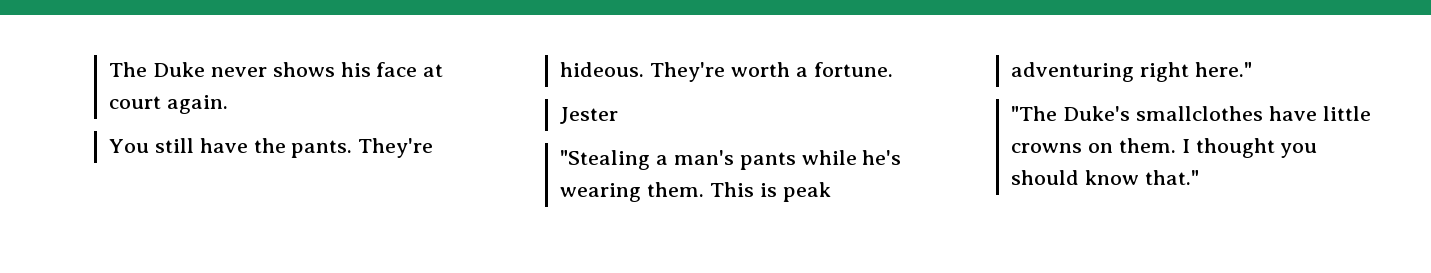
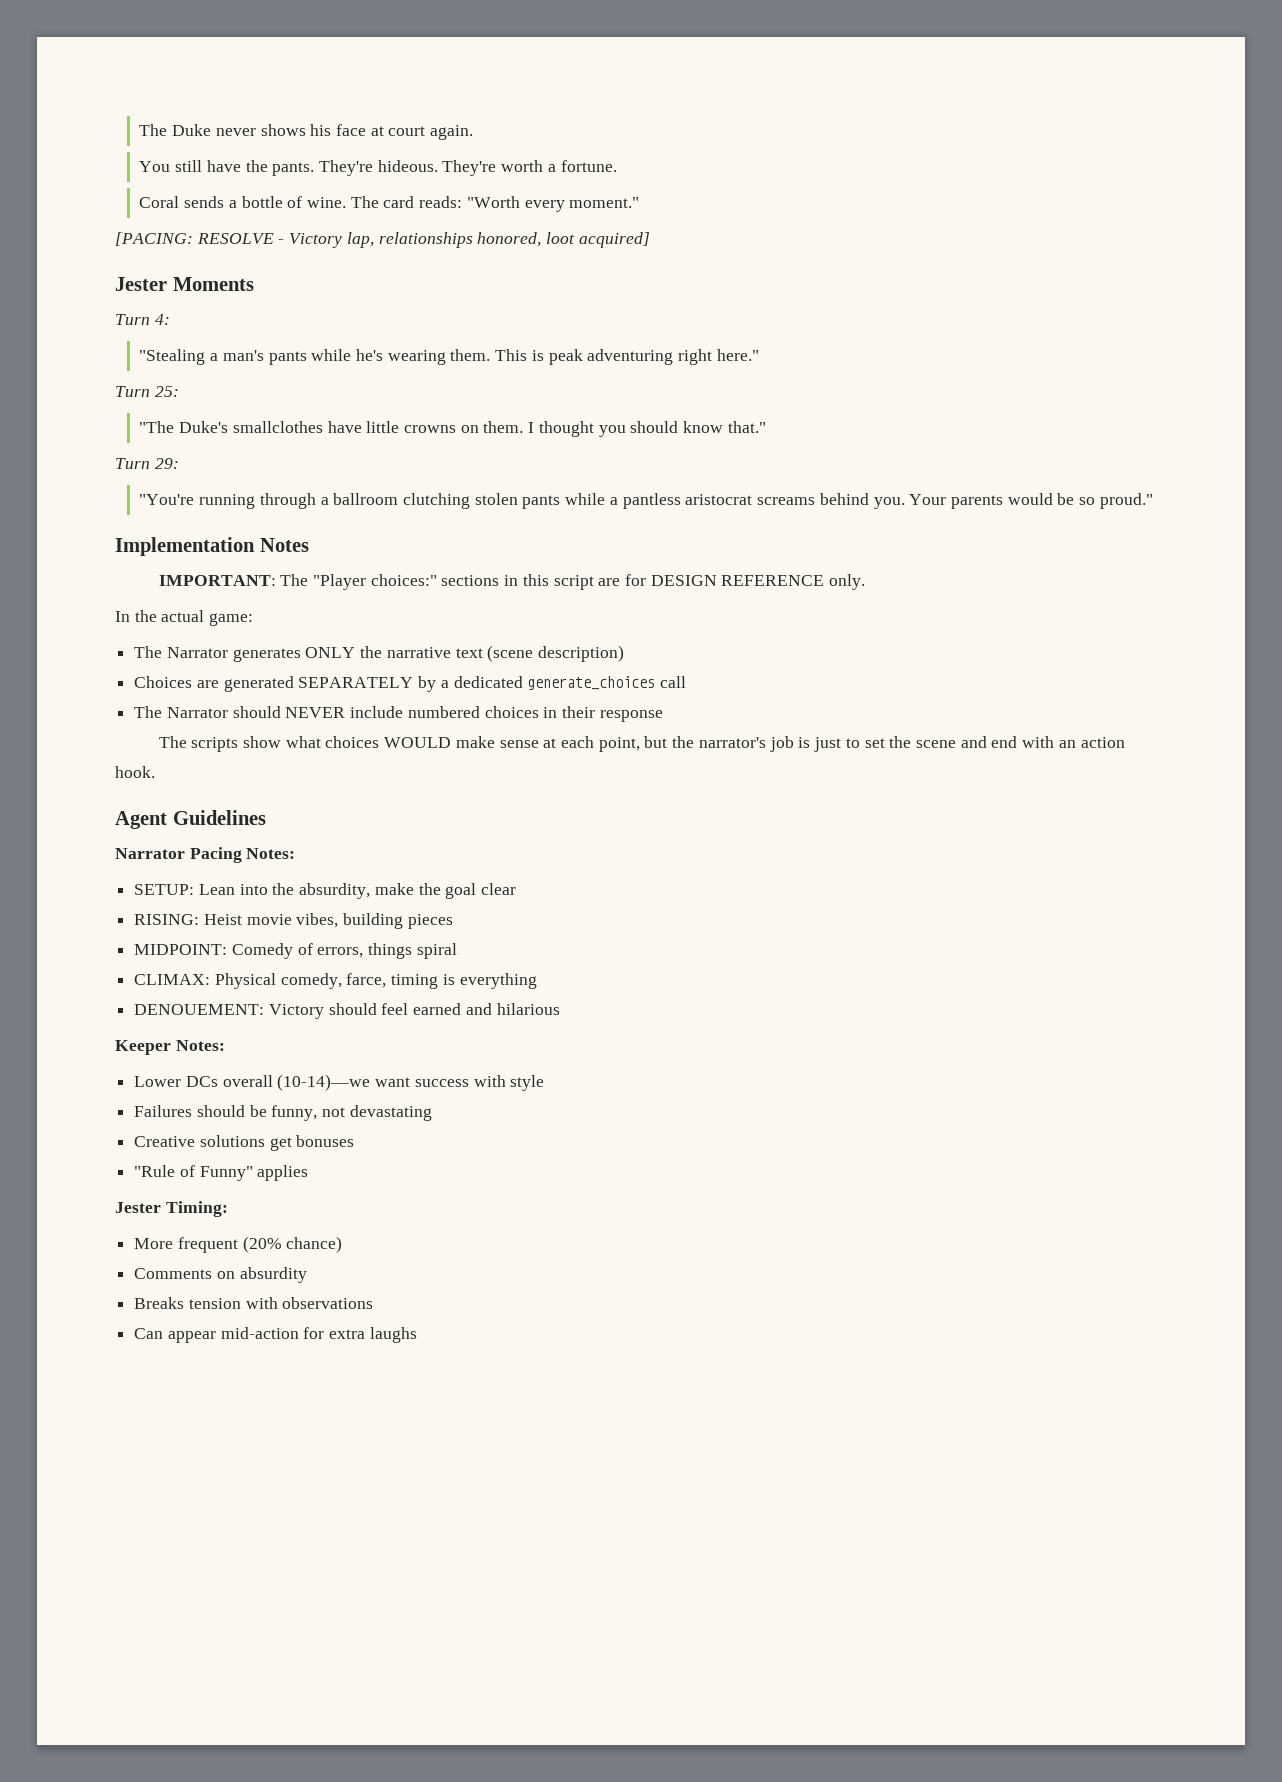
[560,107,619,124] Jester -> [139,196,640,212] [115,232,650,248] [115,277,254,291] [115,314,170,325] Coral sends a bottle of wine. The card reads: "Worth every moment." // [PACING: RESOLVE - Victory lap, relationships honored, loot acquired] // Jester Moments // Turn 4:
(1252, 69) none -> [115,386,179,397] // Turn 25:
(1199, 177) none -> [115,458,179,469] [139,493,1153,509] [115,537,309,556] [158,574,866,590] [115,610,254,626] [134,645,625,662] [134,676,687,692] [134,706,663,722] [158,736,1125,752] [115,766,155,778] [115,810,266,829] [115,847,296,863] [134,883,517,899] [134,913,453,929] [134,943,457,959] [134,973,537,989] [134,1003,560,1019] [115,1040,225,1055] [134,1074,545,1091] [134,1105,432,1121] [134,1135,355,1151] [134,1165,309,1181] [115,1201,228,1217] [134,1236,343,1253] [134,1267,307,1283] [134,1297,374,1309] [134,1327,417,1343] // Turn 29: // "You're running through a ballroom clutching stolen pants while a pantless aristocrat screams behind you. Your parents would be so proud." // Implementation Notes // IMPORTANT: The "Player choices:" sections in this script are for DESIGN REFERENCE only. // In the actual game: // The Narrator generates ONLY the narrative text (scene description) // Choices are generated SEPARATELY by a dedicated generate_choices call // The Narrator should NEVER include numbered choices in their response // The scripts show what choices WOULD make sense at each point, but the narrator's job is just to set the scene and end with an action hook. // Agent Guidelines // Narrator Pacing Notes: // SETUP: Lean into the absurdity, make the goal clear // RISING: Heist movie vibes, building pieces // MIDPOINT: Comedy of errors, things spiral // CLIMAX: Physical comedy, farce, timing is everything // DENOUEMENT: Victory should feel earned and hilarious // Keeper Notes: // Lower DCs overall (10-14)—we want success with style // Failures should be funny, not devastating // Creative solutions get bonuses // "Rule of Funny" applies // Jester Timing: // More frequent (20% chance) // Comments on absurdity // Breaks tension with observations // Can appear mid-action for extra laughs

